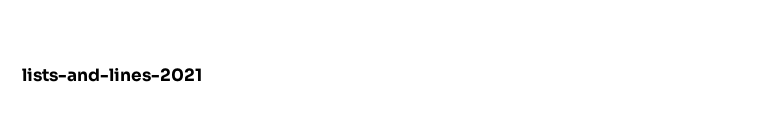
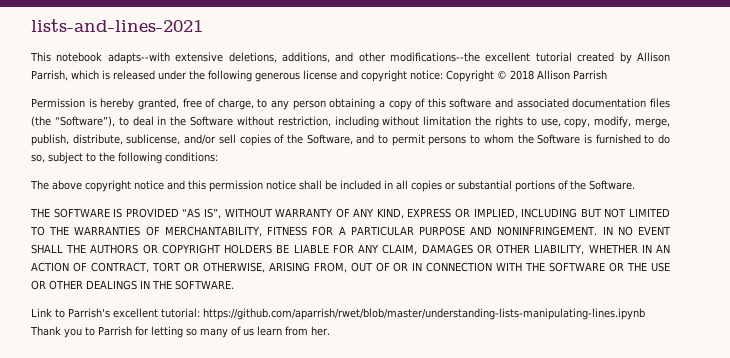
(202, 74) none -> [30,52,670,64] [31,70,607,82] [31,98,671,110] [31,116,670,128] [31,134,670,146] [31,152,218,164] [30,180,635,192] [30,208,671,219] [30,226,672,237] [31,244,671,255] [31,262,671,273] [31,280,234,290] [31,308,645,320] [30,326,330,338] // This notebook adapts--with extensive deletions, additions, and other modifications--the excellent tutorial created by Allison Parrish, which is released under the following generous license and copyright notice: Copyright © 2018 Allison Parrish // Permission is hereby granted, free of charge, to any person obtaining a copy of this software and associated documentation files (the “Software”), to deal in the Software without restriction, including without limitation the rights to use, copy, modify, merge, publish, distribute, sublicense, and/or sell copies of the Software, and to permit persons to whom the Software is furnished to do so, subject to the following conditions: // The above copyright notice and this permission notice shall be included in all copies or substantial portions of the Software. // THE SOFTWARE IS PROVIDED “AS IS”, WITHOUT WARRANTY OF ANY KIND, EXPRESS OR IMPLIED, INCLUDING BUT NOT LIMITED TO THE WARRANTIES OF MERCHANTABILITY, FITNESS FOR A PARTICULAR PURPOSE AND NONINFRINGEMENT. IN NO EVENT SHALL THE AUTHORS OR COPYRIGHT HOLDERS BE LIABLE FOR ANY CLAIM, DAMAGES OR OTHER LIABILITY, WHETHER IN AN ACTION OF CONTRACT, TORT OR OTHERWISE, ARISING FROM, OUT OF OR IN CONNECTION WITH THE SOFTWARE OR THE USE OR OTHER DEALINGS IN THE SOFTWARE. // Link to Parrish's excellent tutorial: https://github.com/aparrish/rwet/blob/master/understanding-lists-manipulating-lines.ipynb Thank you to Parrish for letting so many of us learn from her.

